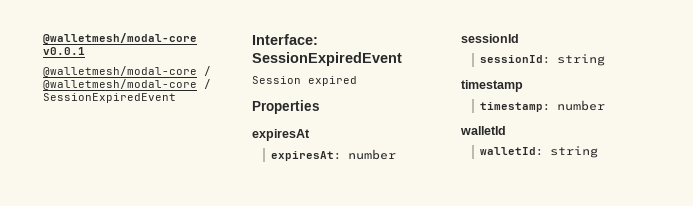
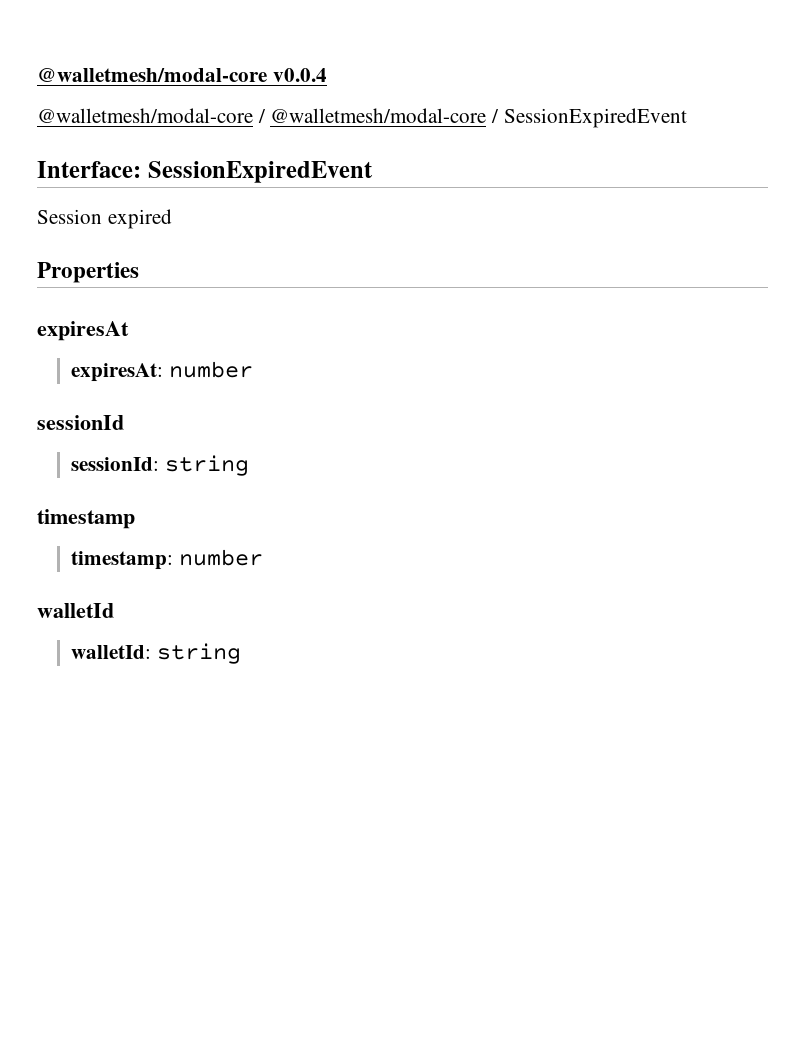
[43,33,197,44] [43,47,85,55] @walletmesh/modal-core v0.0.1 -> [37,68,327,82] @walletmesh/modal-core v0.0.4

